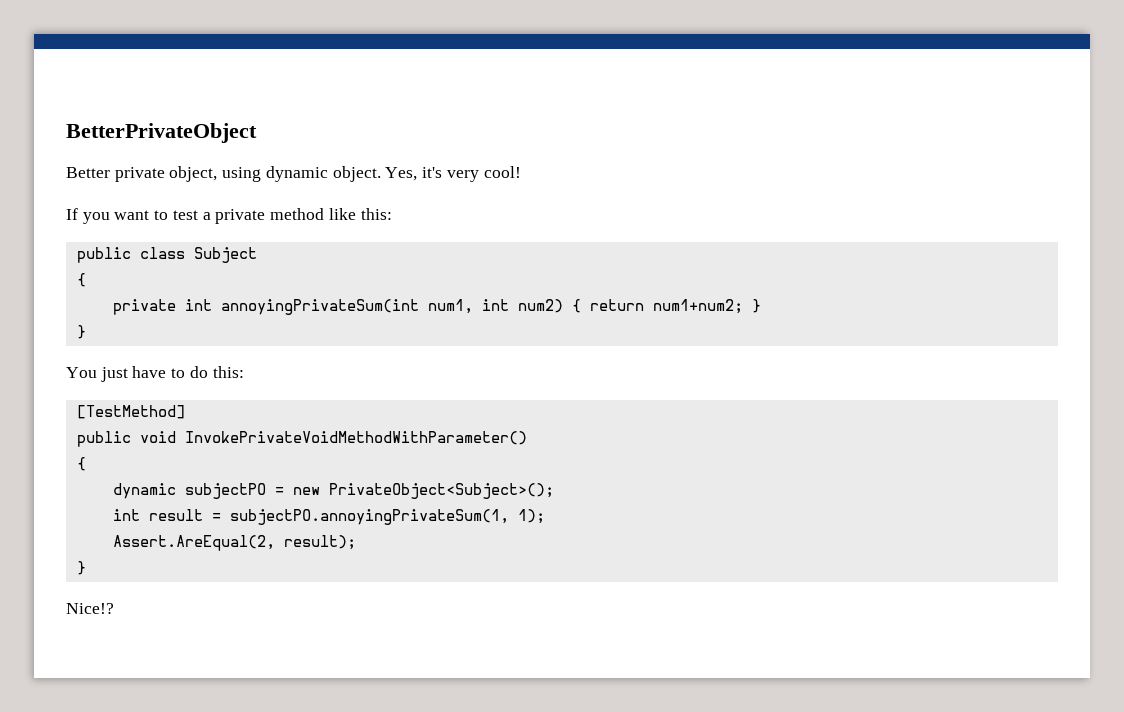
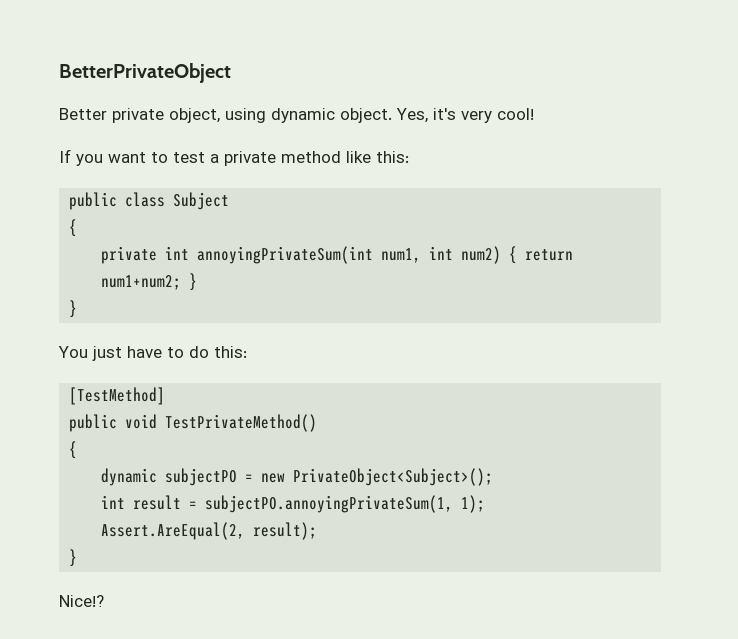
[184,431,527,445] InvokePrivateVoidMethodWithParameter() -> [165,414,318,432] TestPrivateMethod()

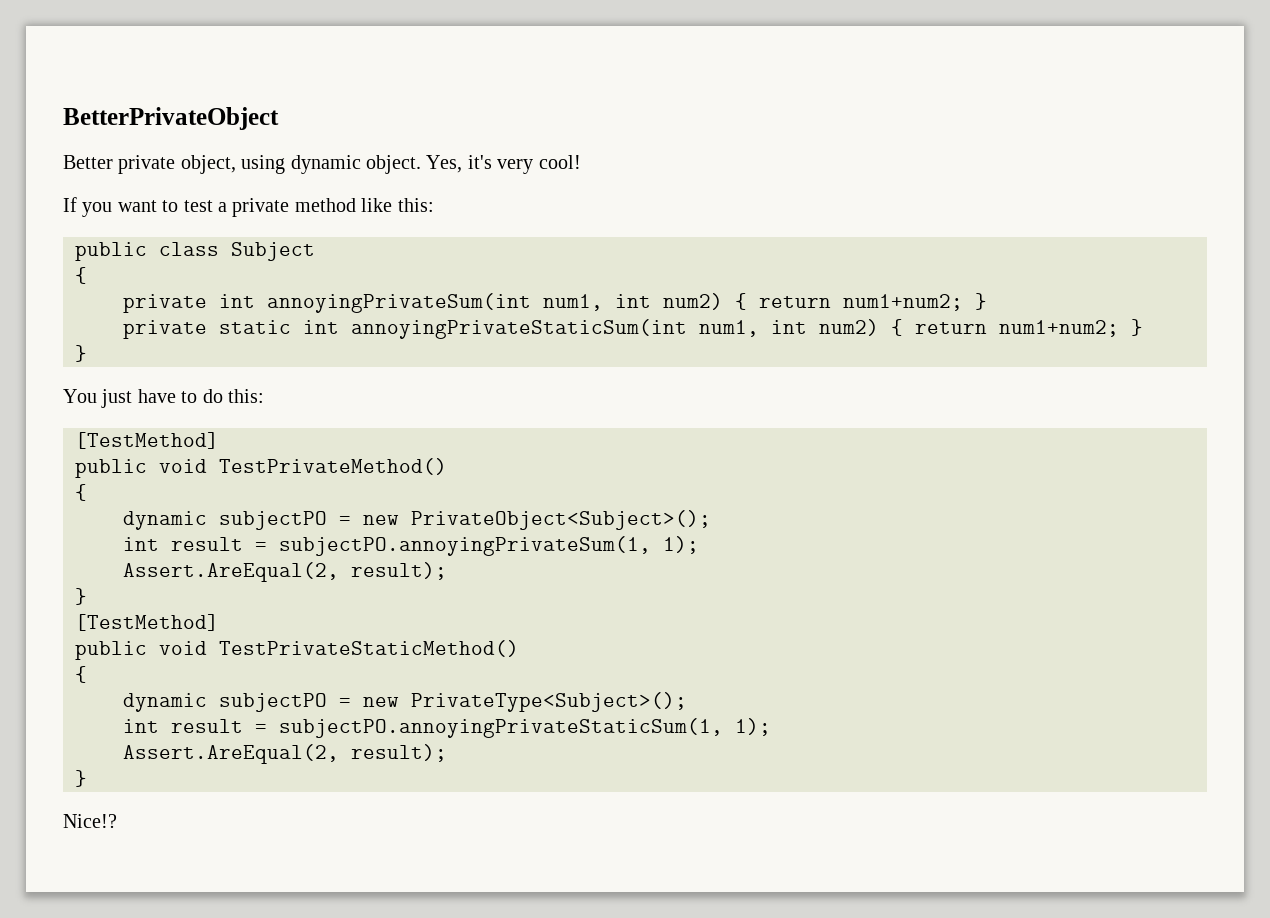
(198, 282) none -> [123,319,1143,339] // private static int annoyingPrivateStaticSum(int num1, int num2) { return num1+num2; }
(78, 558) none -> [75,614,219,631] [75,640,519,660] [75,666,87,683] [123,692,687,712] [123,718,771,738] [123,744,447,764] [75,770,87,787] // [TestMethod] // public void TestPrivateStaticMethod() // { // dynamic subjectPO = new PrivateType<Subject>(); // int result = subjectPO.annoyingPrivateStaticSum(1, 1); // Assert.AreEqual(2, result); // }

